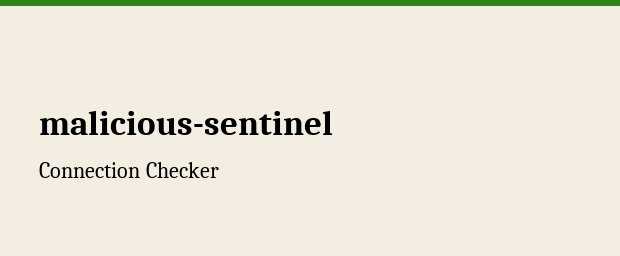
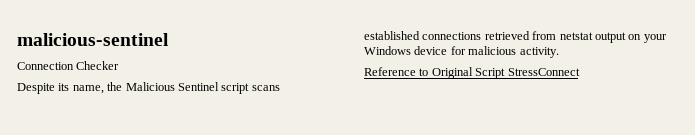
(219, 170) none -> [17,82,280,94] [364,31,667,43] [364,46,559,58] [364,67,580,79] // Despite its name, the Malicious Sentinel script scans established connections retrieved from netstat output on your Windows device for malicious activity. // Reference to Original Script StressConnect

